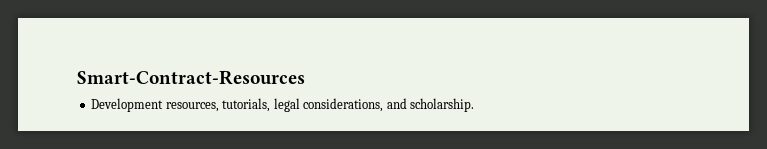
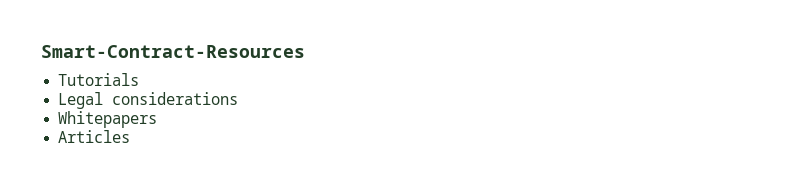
[91,98,475,112] Development resources, tutorials, legal considerations, and scholarship. -> [58,73,140,86] [58,92,239,109] [58,111,158,128] [58,130,131,143] Tutorials // Legal considerations // Whitepapers // Articles

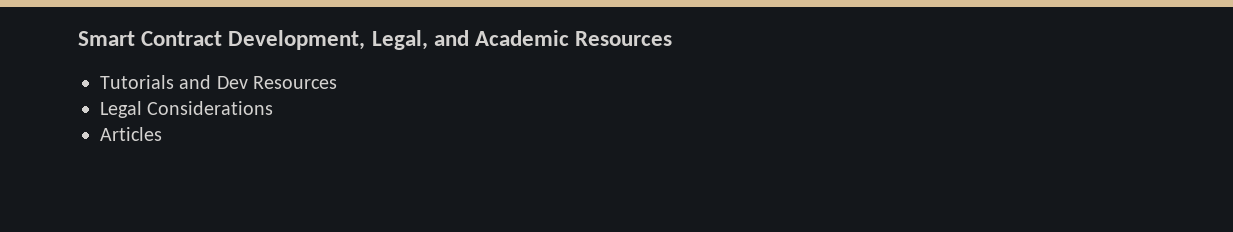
[41,45,305,58] [58,73,140,86] Smart-Contract-Resources // Tutorials -> [78,30,673,50] [100,75,338,89] Smart Contract Development, Legal, and Academic Resources // Tutorials and Dev Resources
[112,92,239,105] [58,111,158,128] considerations // Whitepapers -> [147,101,274,115] Considerations

